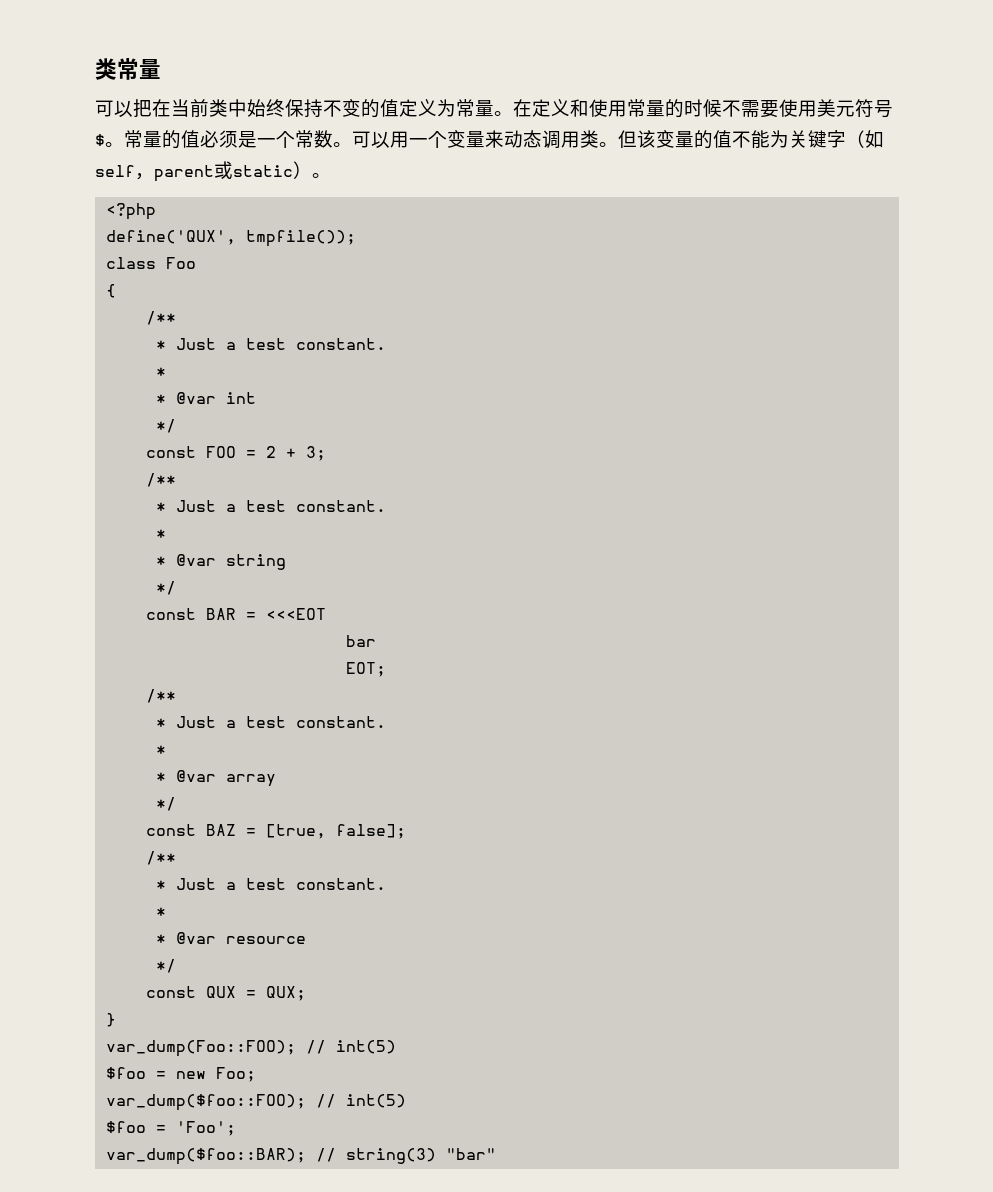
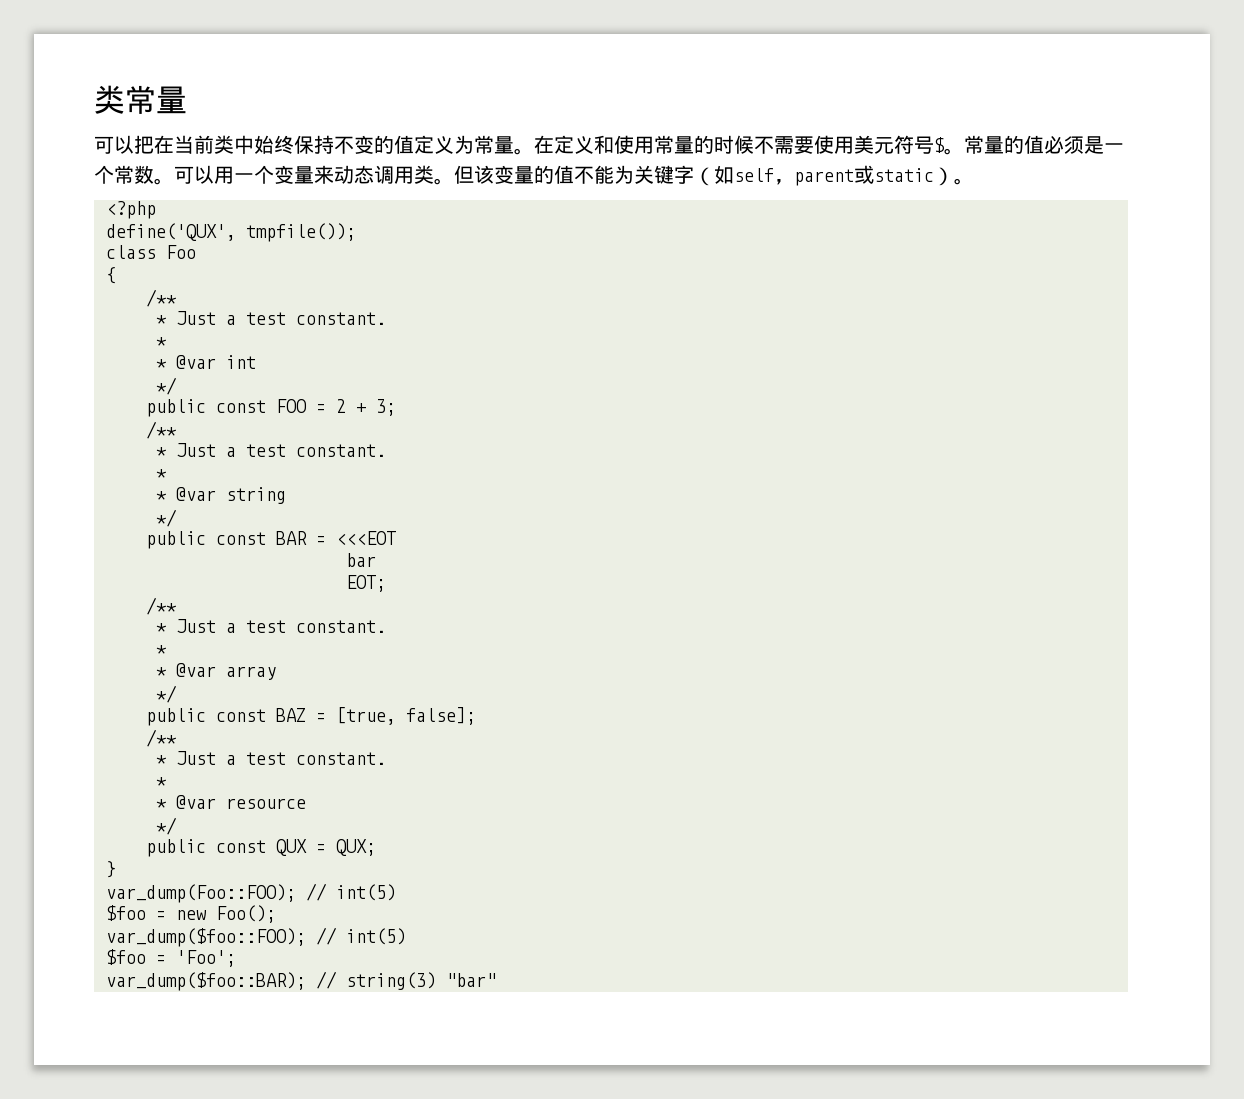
(177, 426) none -> [146,399,206,417] public
(177, 588) none -> [146,531,206,549] public
(177, 804) none -> [146,708,206,726] public
(177, 966) none -> [146,839,206,857] public
[216,1067,257,1082] Foo; -> [216,905,276,923] Foo();

